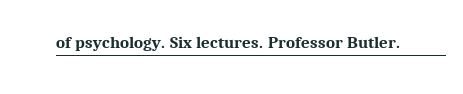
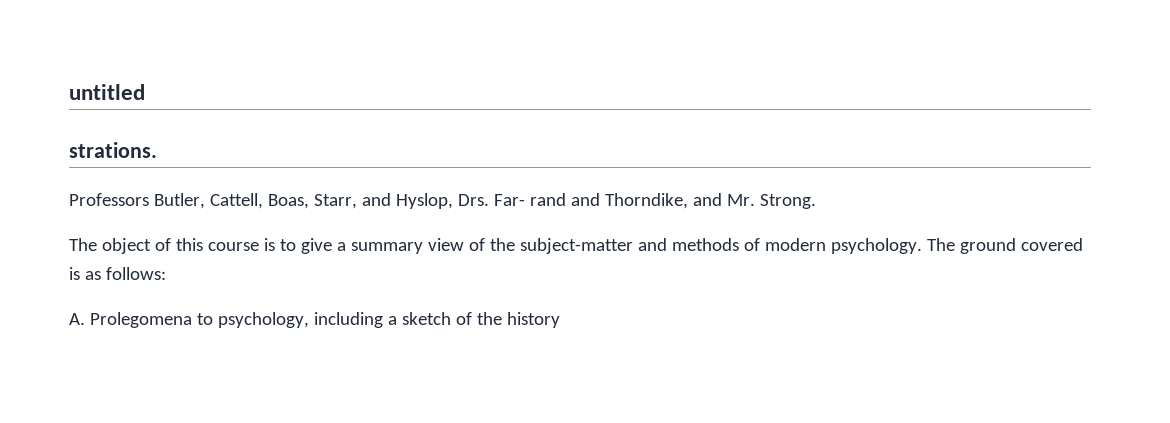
[56,36,401,51] of psychology. Six lectures. Professor Butler. -> [69,84,145,100] [69,142,157,158] [69,193,816,209] [69,238,1083,254] [69,267,166,280] [69,312,560,328] untitled // strations. // Professors Butler, Cattell, Boas, Starr, and Hyslop, Drs. Far- rand and Thorndike, and Mr. Strong. // The object of this course is to give a summary view of the subject-matter and methods of modern psychology. The ground covered is as follows: // A. Prolegomena to psychology, including a sketch of the history

